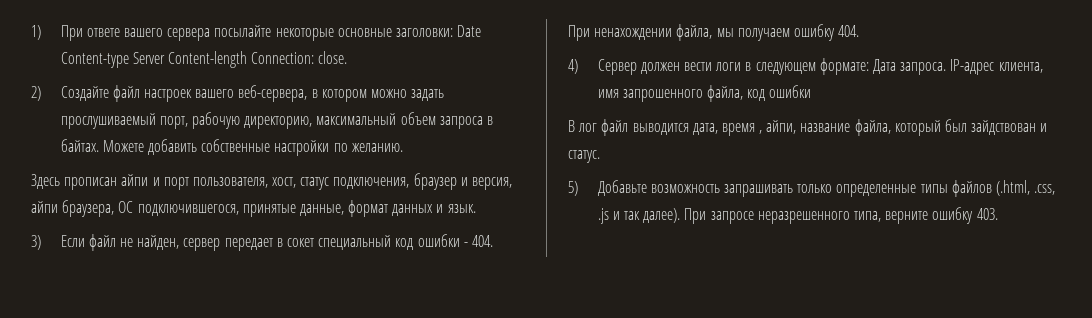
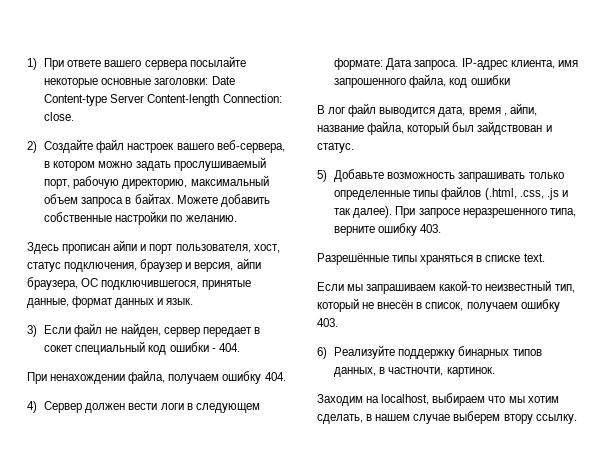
[716,28,734,37] мы -> (166, 377) none
(998, 214) none -> [317,253,545,265] [317,280,575,294] [317,298,560,312] [317,318,338,327] [317,345,542,359] [334,367,495,377] [317,393,559,406] [317,411,577,424] // Разрешённые типы храняться в списке text. // Если мы запрашиваем какой-то неизвестный тип, который не внесён в список, получаем ошибку 403. // 6) Реализуйте поддержку бинарных типов данных, в частночти, картинок. // Заходим на localhost, выбираем что мы хотим сделать, в нашем случае выберем втору ссылку.

